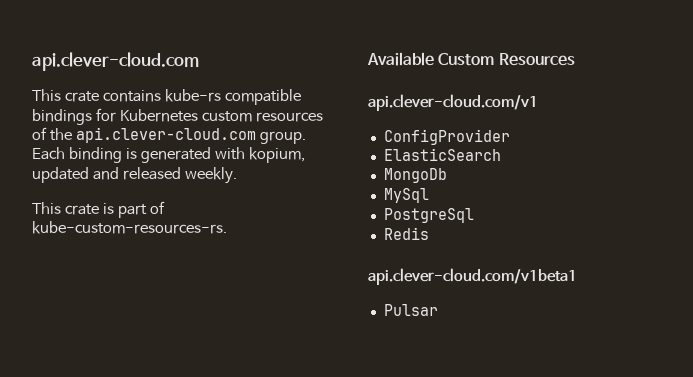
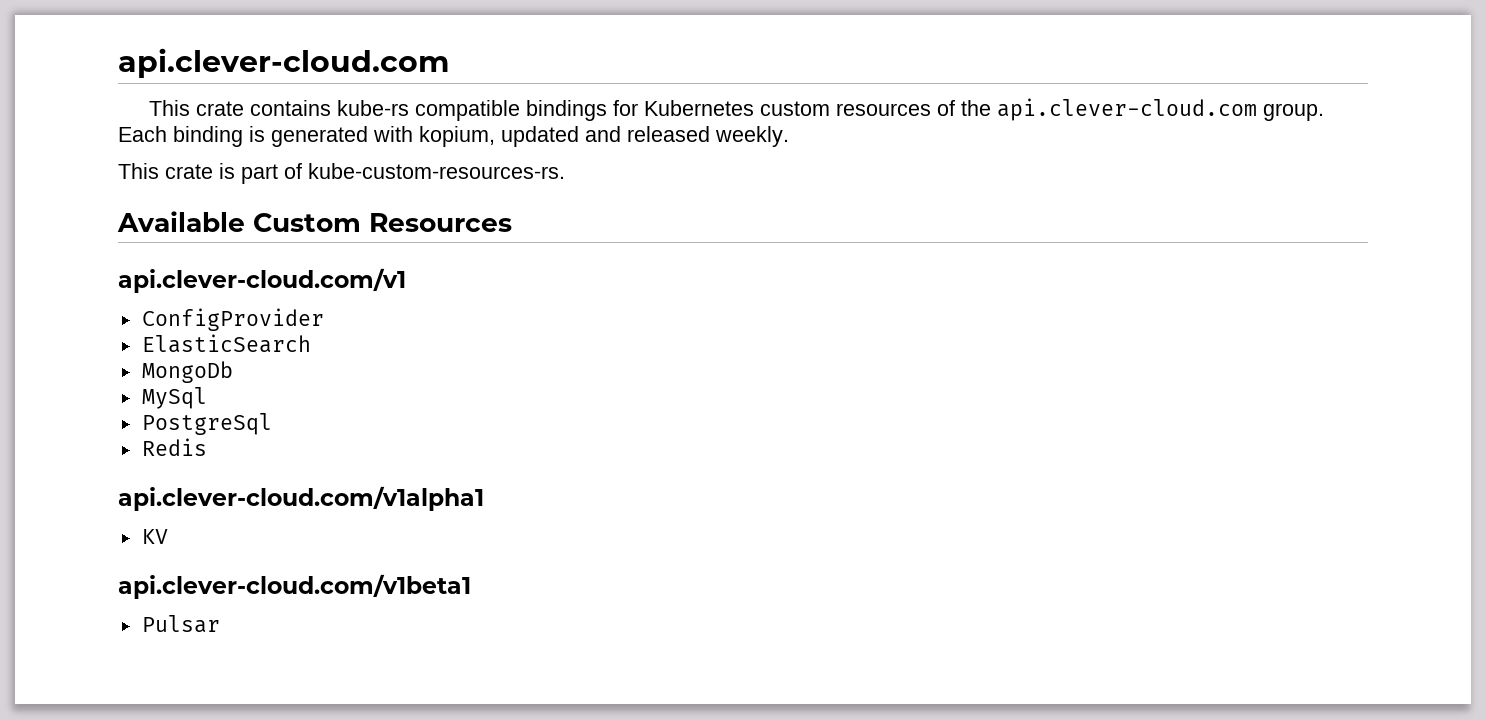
(429, 233) none -> [118,486,484,511] [141,529,168,544] // api.clever-cloud.com/v1alpha1 // KV

